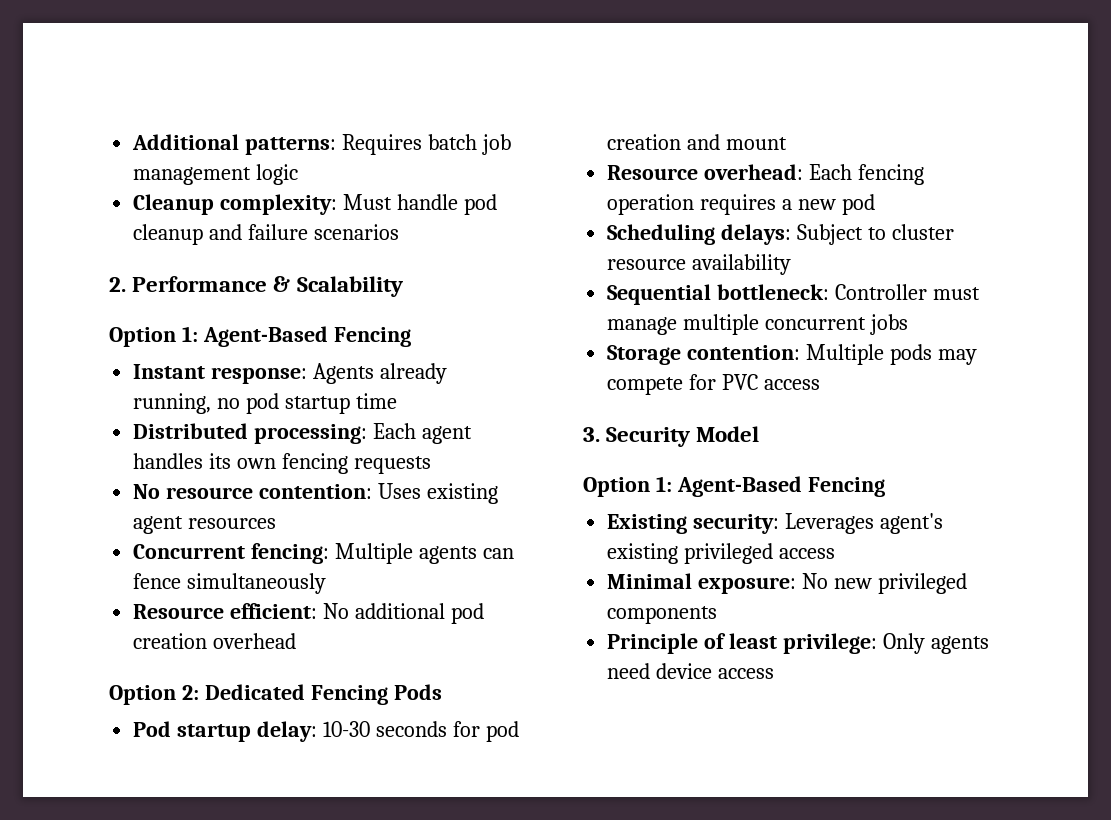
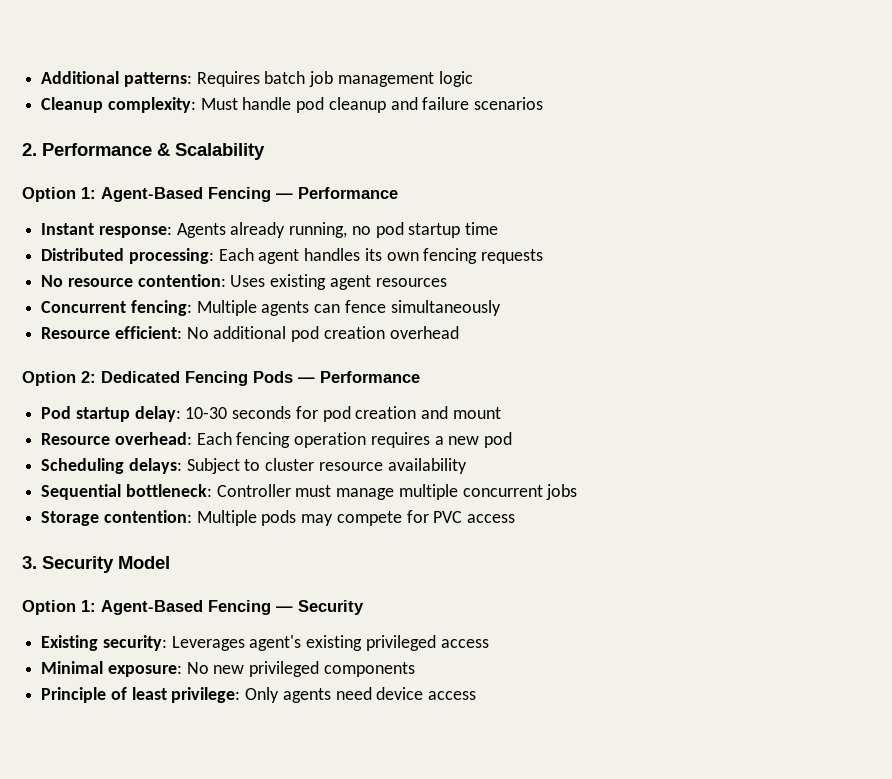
(411, 337) none -> [276,187,398,199] — Performance
(442, 692) none -> [298,371,420,383] — Performance
(885, 487) none -> [276,600,364,615] — Security

